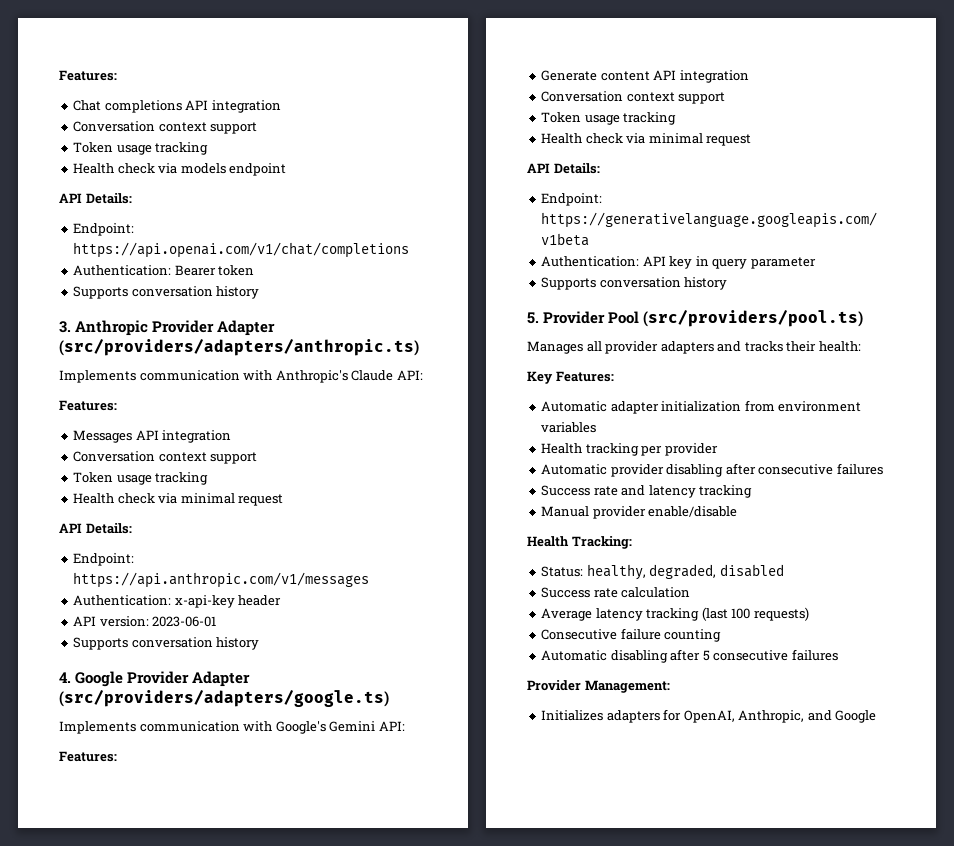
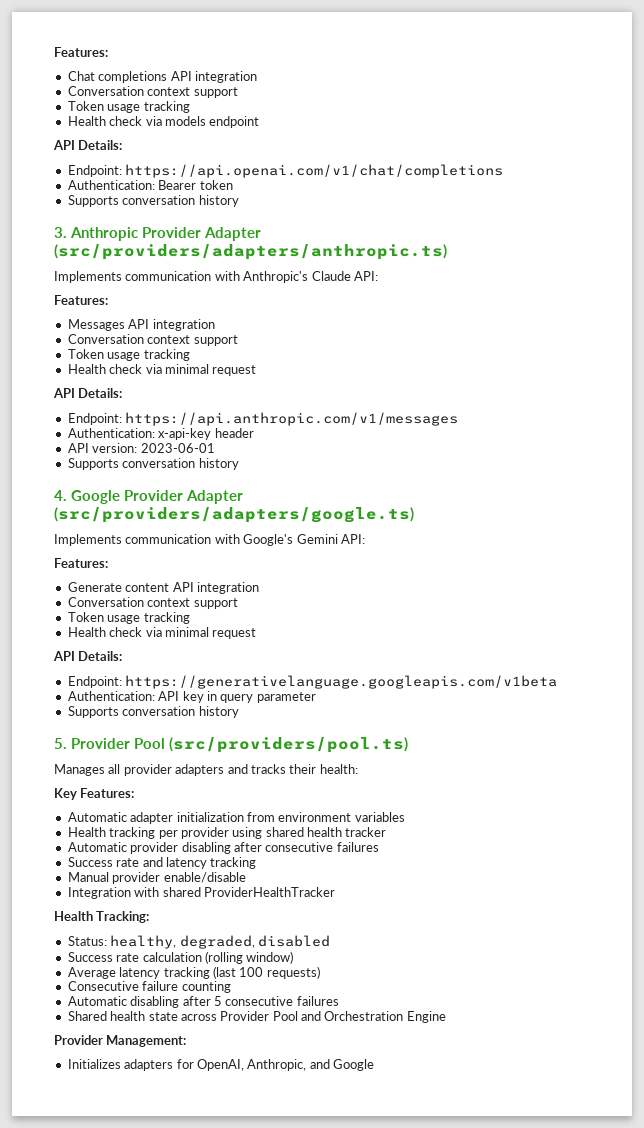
(718, 449) none -> [232,827,387,839] using shared health tracker
(738, 511) none -> [67,887,335,899] // Integration with shared ProviderHealthTracker
(691, 592) none -> [204,951,294,964] (rolling window)
(838, 655) none -> [67,1011,446,1023] // Shared health state across Provider Pool and Orchestration Engine

